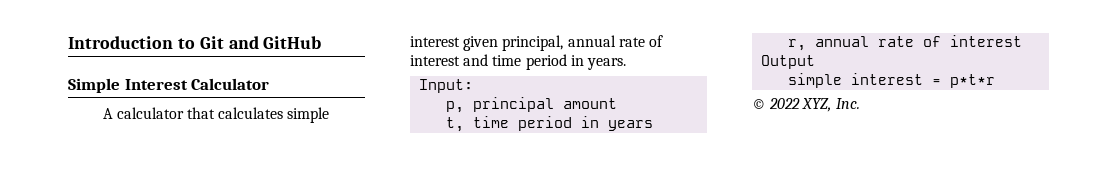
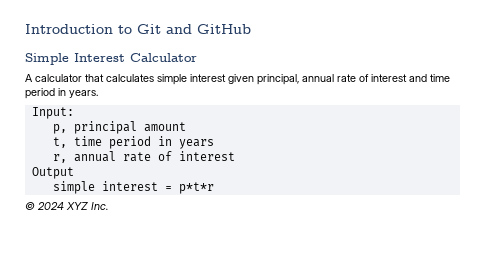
[769,98,832,112] 2022 XYZ, -> [37,202,88,210] 2024 XYZ

